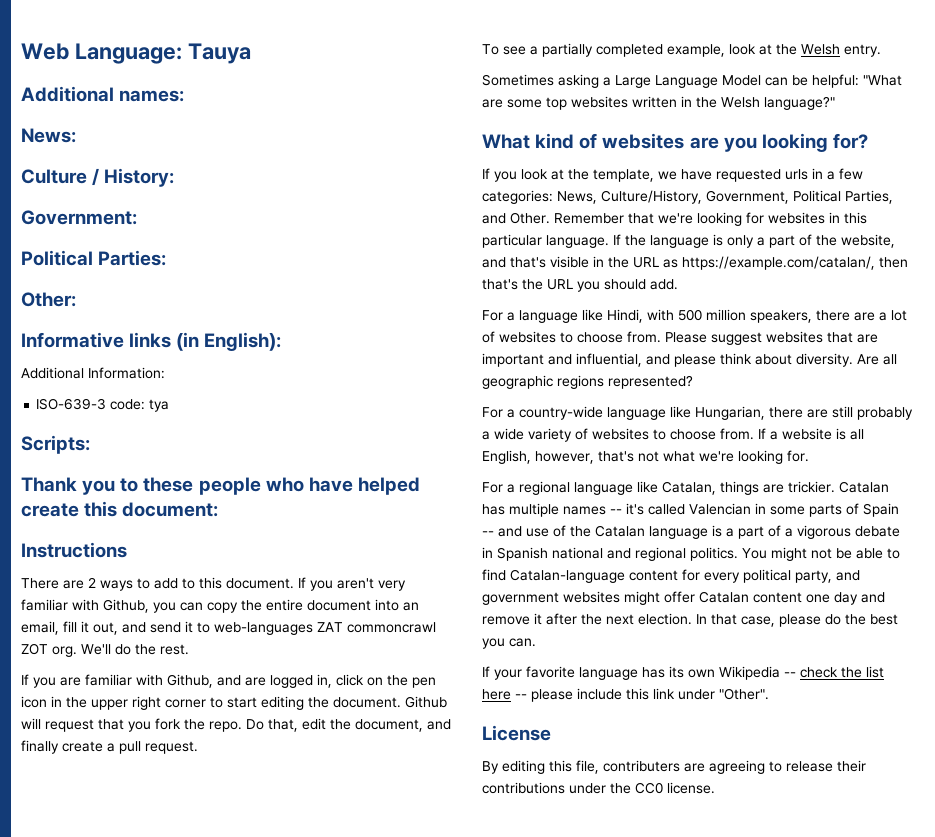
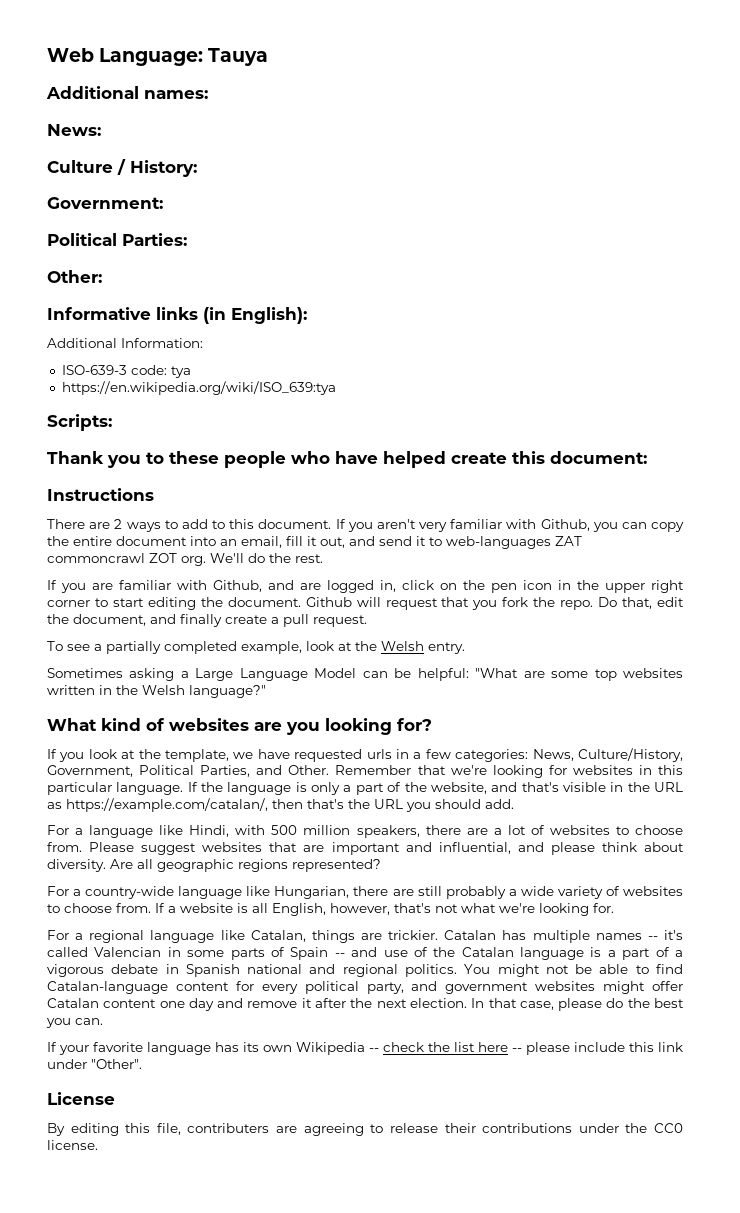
(170, 405) none -> [61,381,336,395] // https://en.wikipedia.org/wiki/ISO_639:tya

